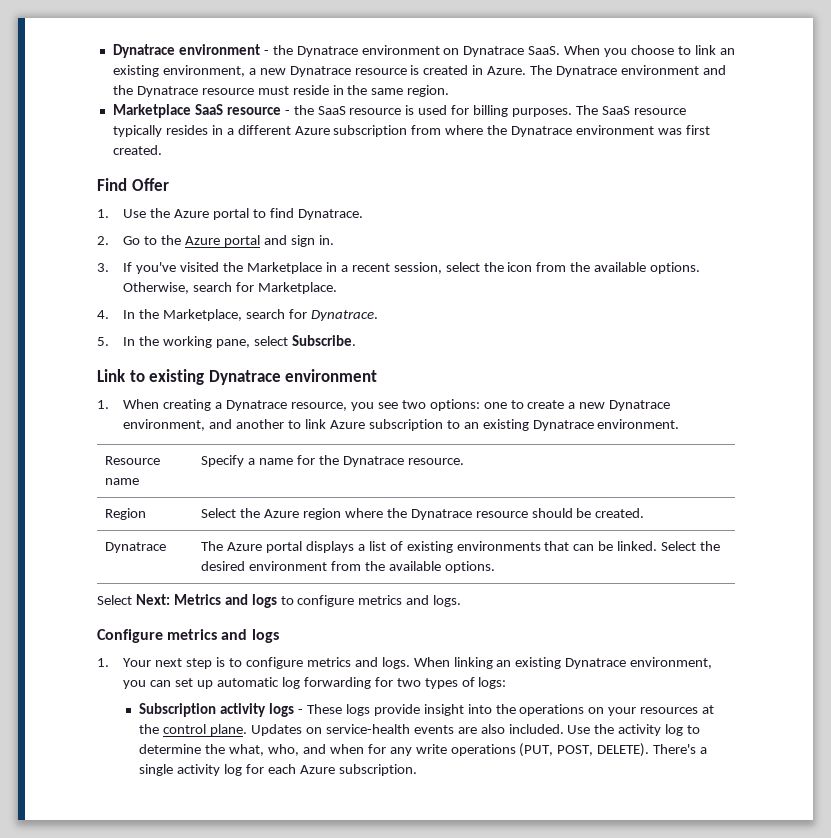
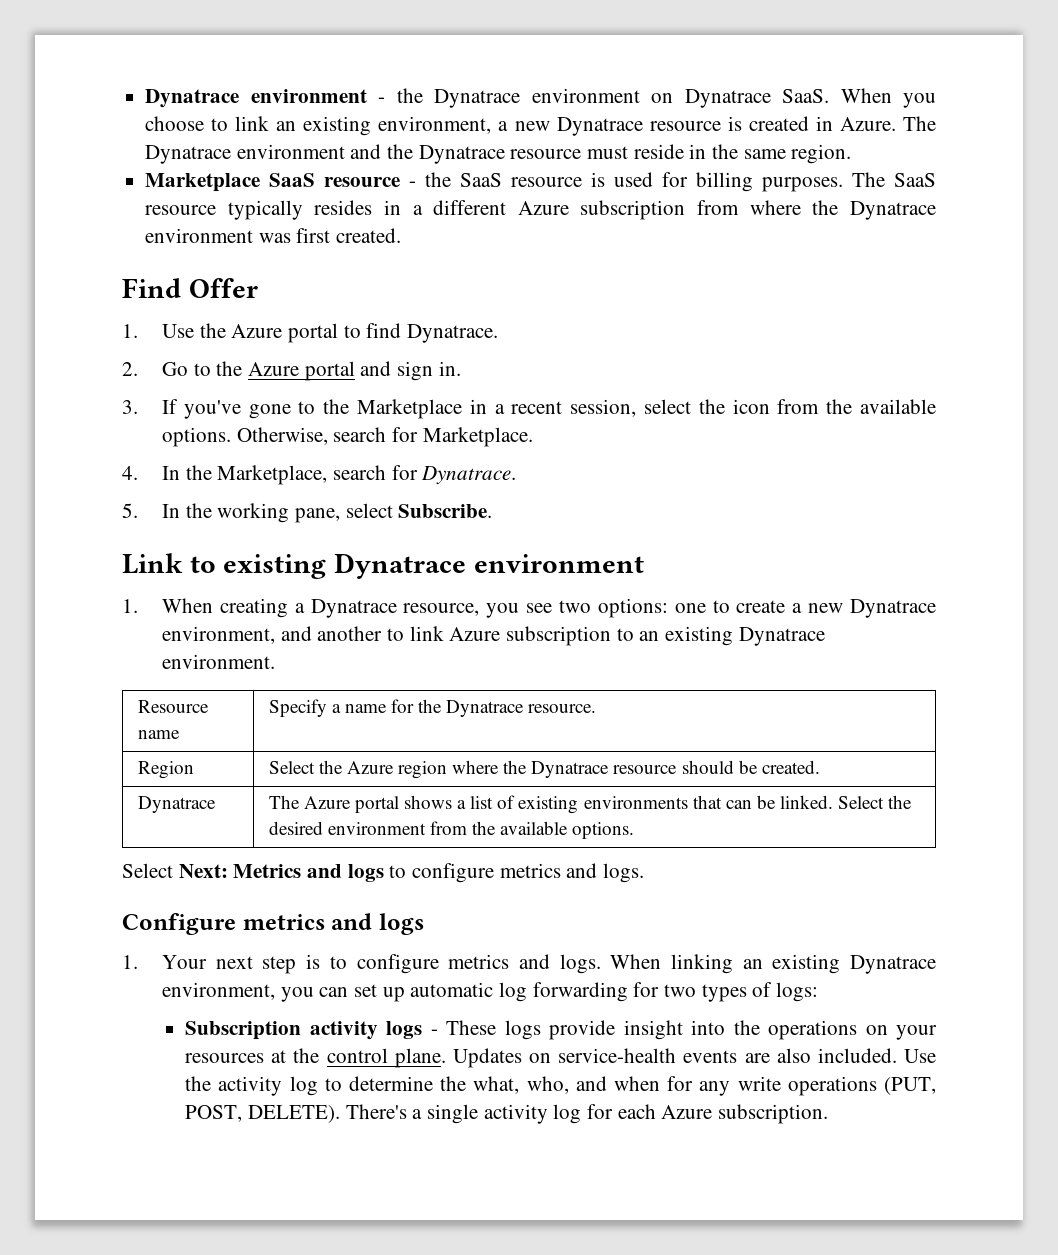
[180,262,220,272] visited -> [248,401,316,419] gone to
[305,541,354,553] displays -> [403,795,452,809] shows

